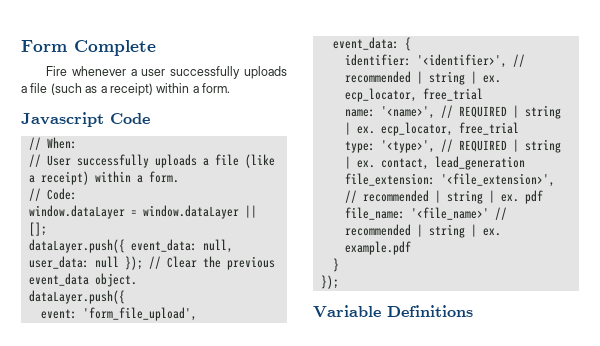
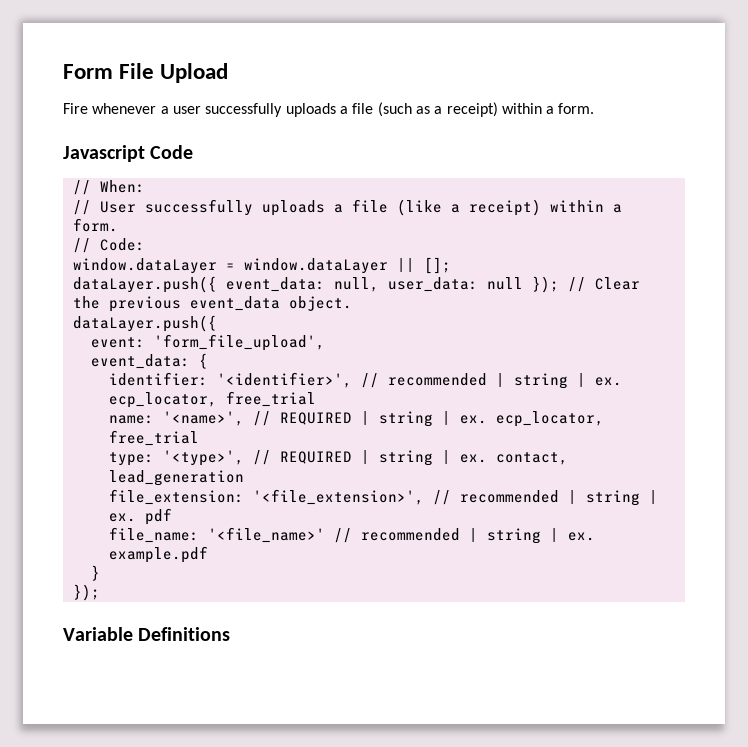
[74,40,156,56] Complete -> [119,63,229,83] File Upload

